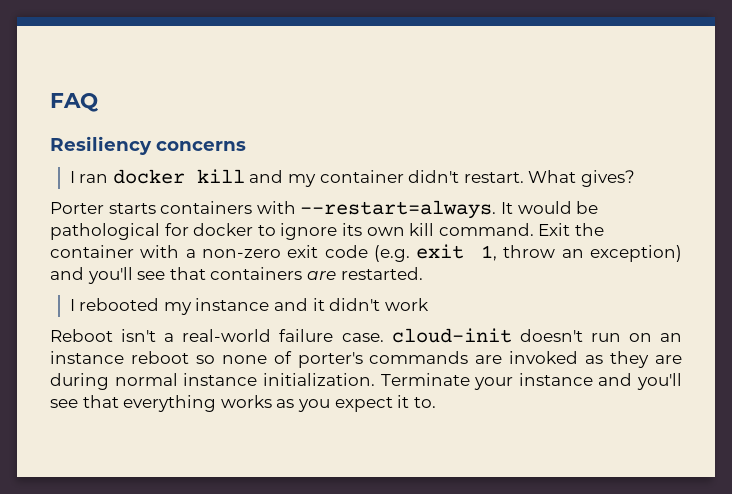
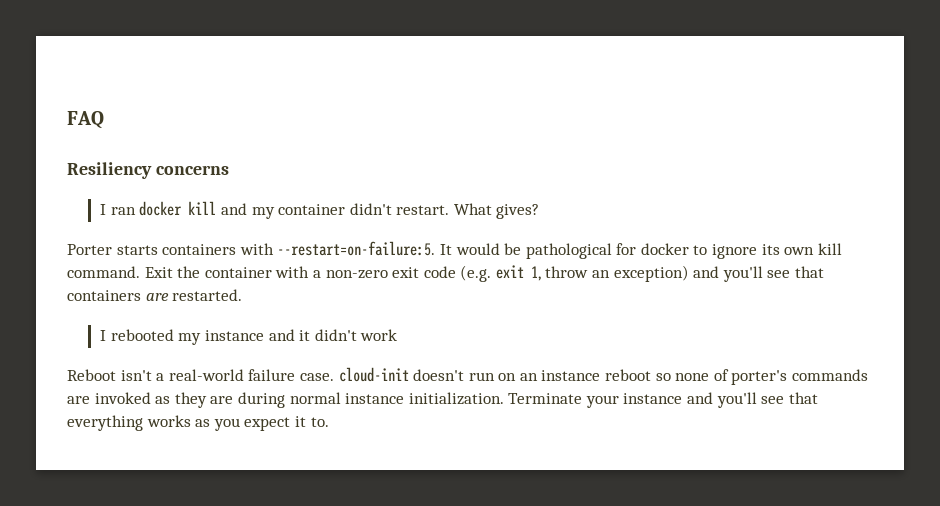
[300,200,497,219] --restart=always. -> [277,241,436,256] --restart=on-failure:5.

